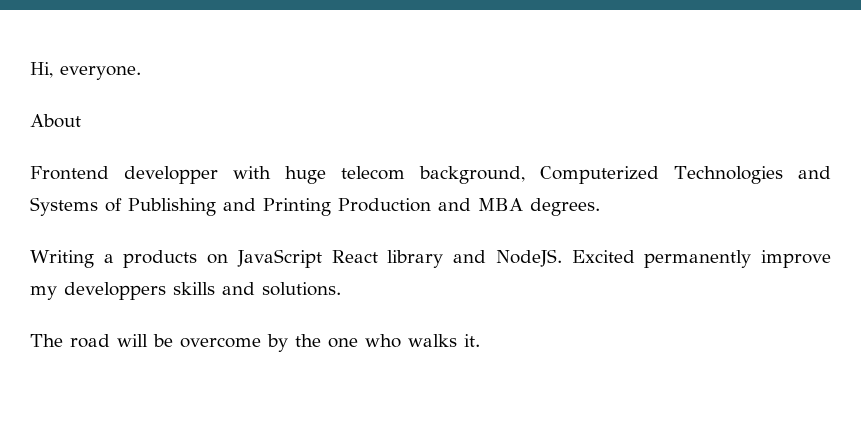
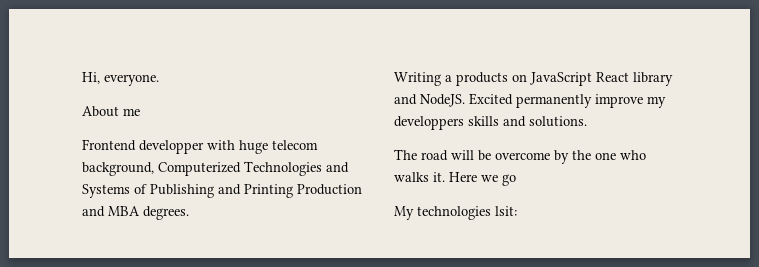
(81, 121) none -> [123,108,140,116] me
(480, 340) none -> [449,172,516,186] [394,206,517,220] Here we go // My technologies lsit:

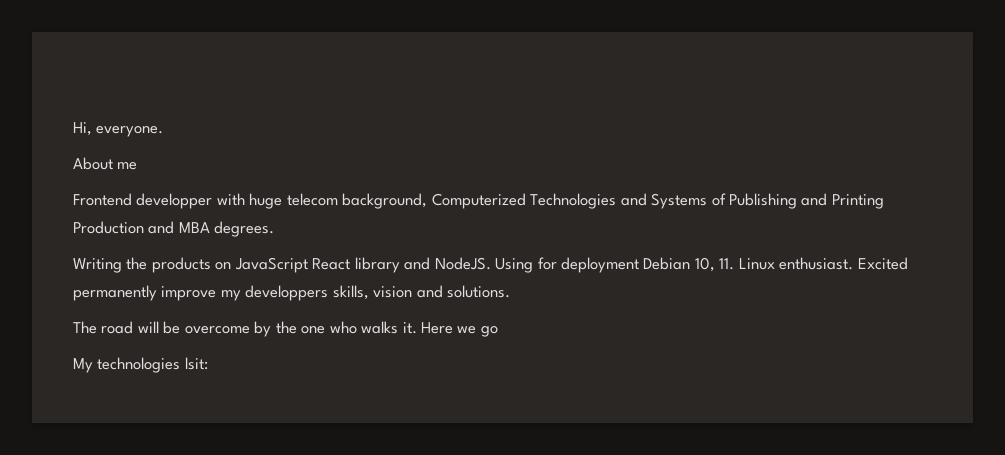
[445,75,452,82] a -> [126,257,148,270] the
(465, 100) none -> [495,257,854,273] Using for deployment Debian 10, 11. Linux enthusiast.
[468,116,499,126] skills -> [332,285,413,300] skills, vision

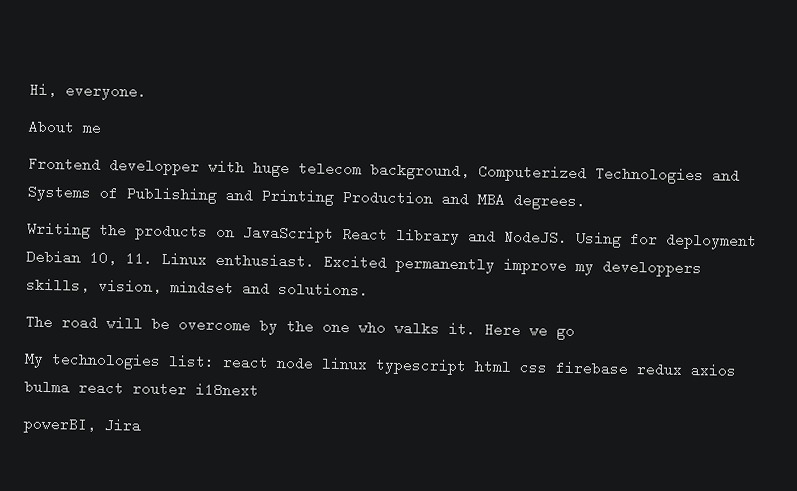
[373,286,413,298] vision -> [98,278,234,296] vision, mindset
[184,357,208,370] lsit: -> [168,354,737,378] [24,379,259,398] [23,416,142,434] list: react node linux typescript html css firebase redux axios bulma react router i18next // powerBI, Jira

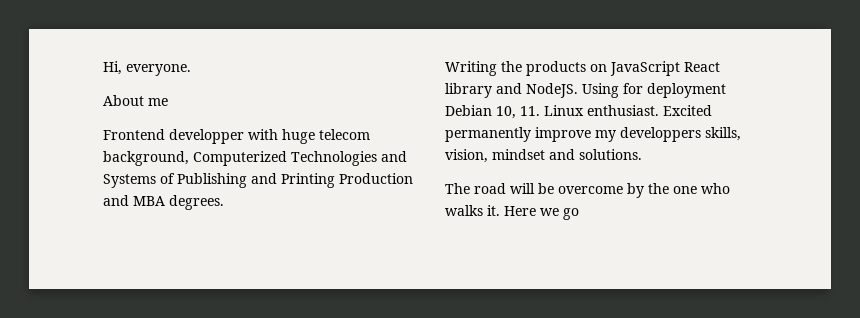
[24,351,737,378] [24,379,259,398] [23,416,142,434] // My technologies list: react node linux typescript html css firebase redux axios bulma react router i18next // powerBI, Jira -> (579, 214) none

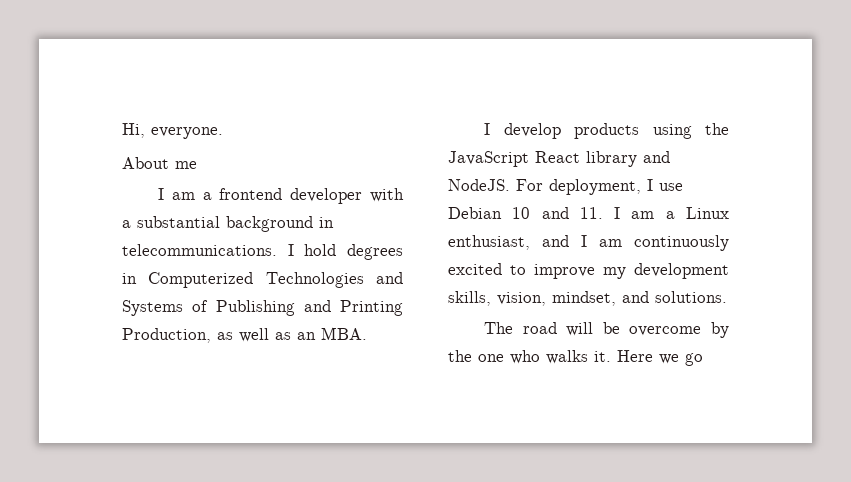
[103,129,370,144] [103,151,189,166] Frontend developper with huge telecom background, -> [158,188,404,204] [122,216,334,232] [122,244,403,260] [122,273,137,284] I am a frontend developer with a substantial background in telecommunications. I hold degrees in
[339,173,413,184] [103,195,224,210] [445,61,607,76] Production and MBA degrees. // Writing the products on -> [122,327,367,343] [484,123,729,139] Production, as well as an MBA. // I develop products using the
[582,83,726,98] [445,105,712,119] [445,127,531,142] Using for deployment Debian 10, 11. Linux enthusiast. Excited permanently -> [516,179,683,195] [448,207,729,219] [448,235,729,251] [448,263,526,275] For deployment, I use Debian 10 and 11. I am a Linux enthusiast, and I am continuously excited to
[620,127,701,142] developpers -> [634,263,729,279] development
[492,149,545,160] mindset -> [552,291,616,306] mindset,

